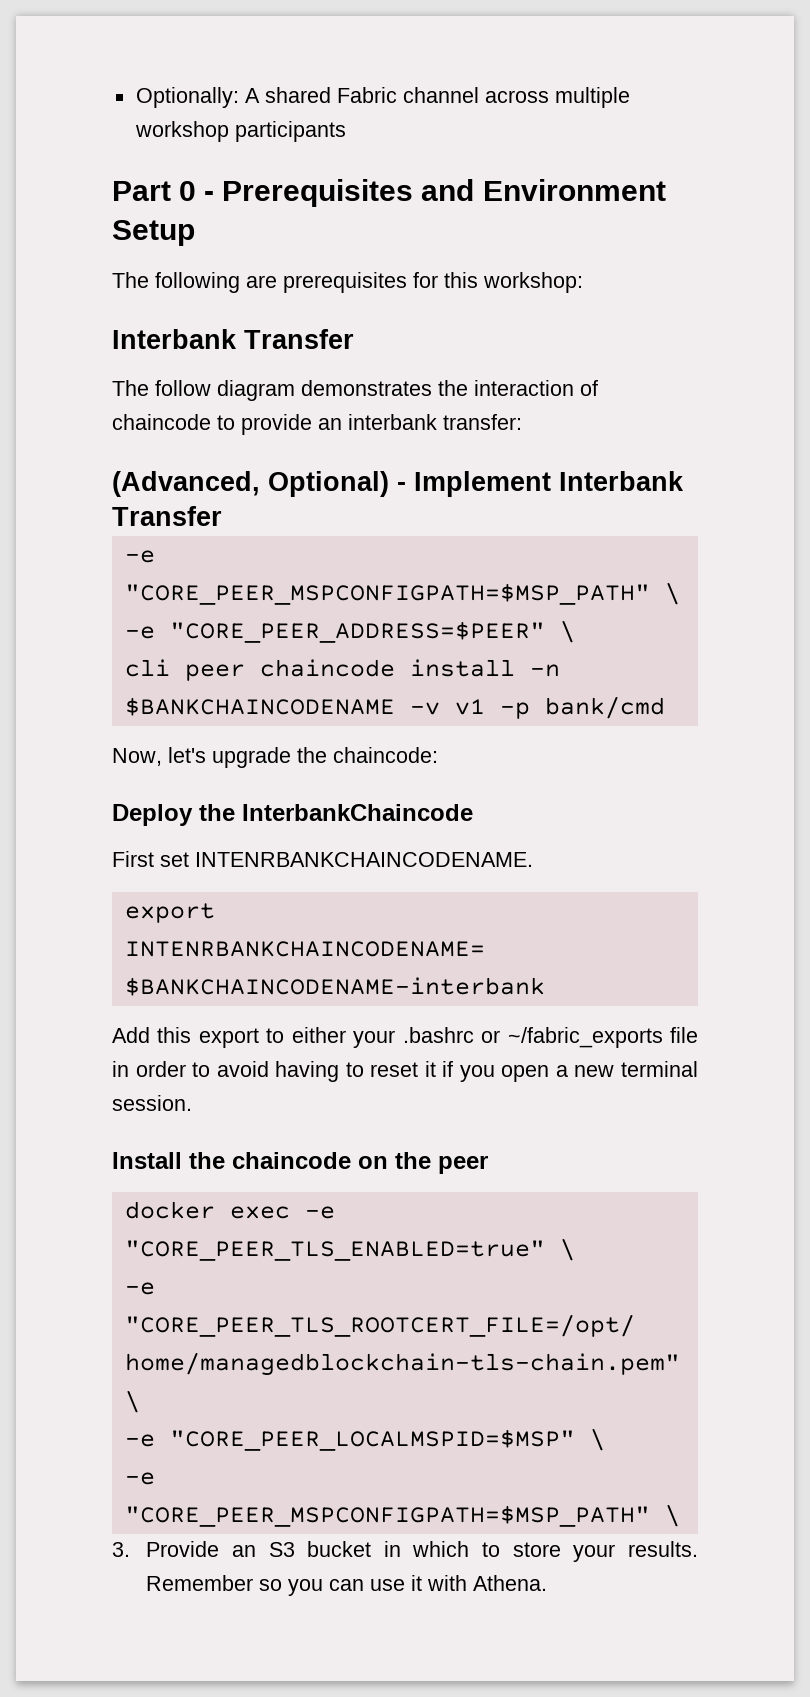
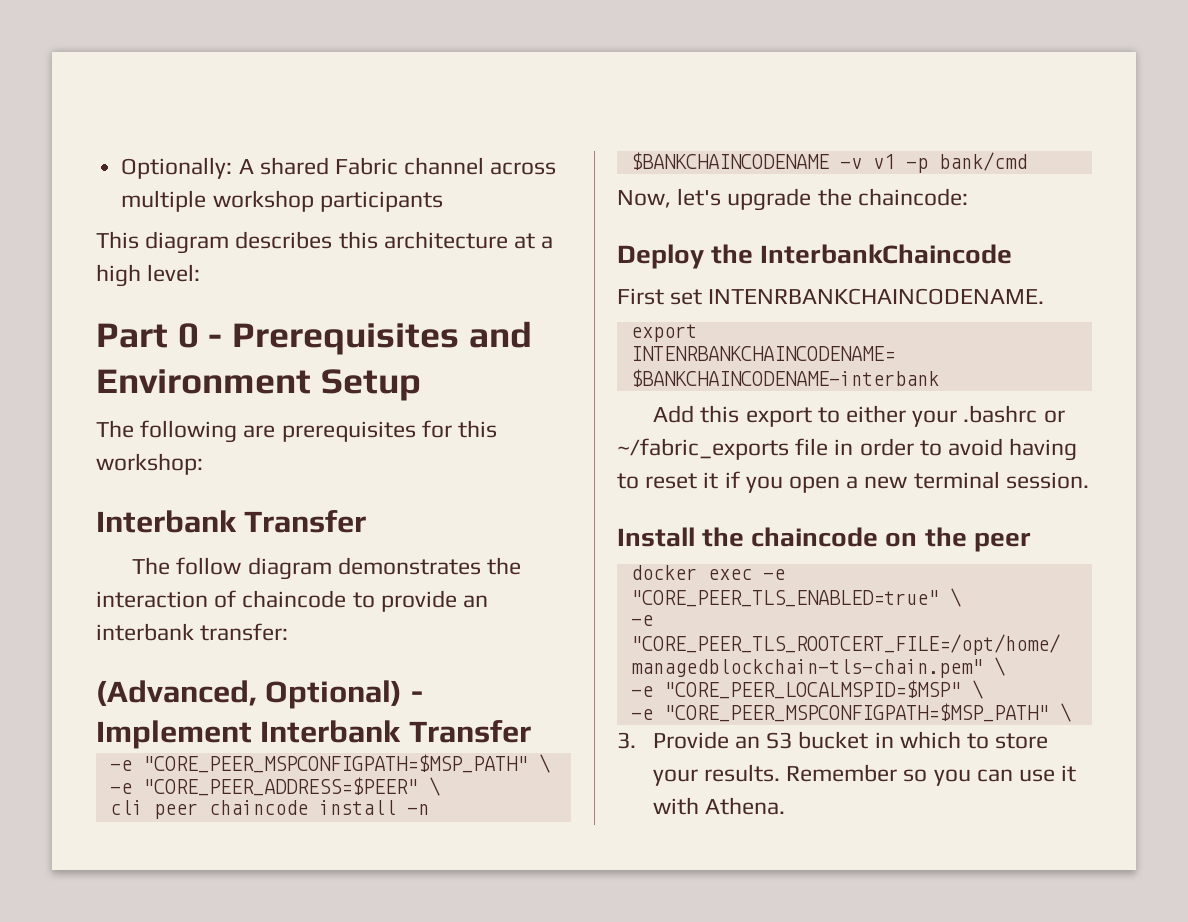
(346, 131) none -> [96,231,554,254] [96,264,201,287] // This diagram describes this architecture at a high level:

